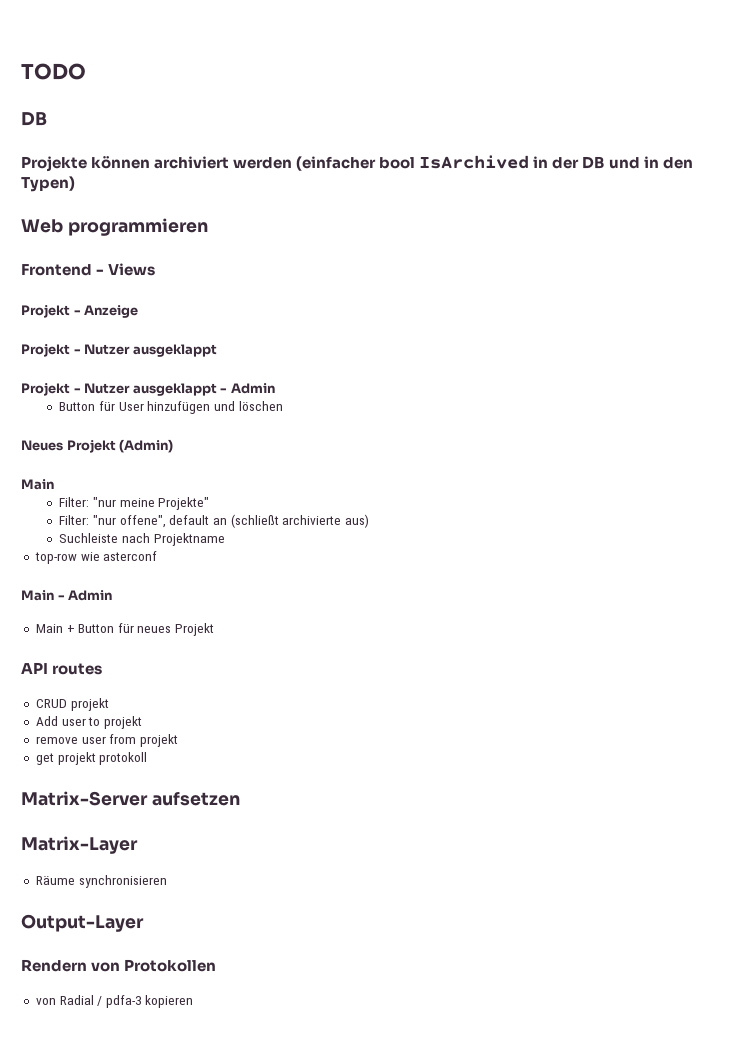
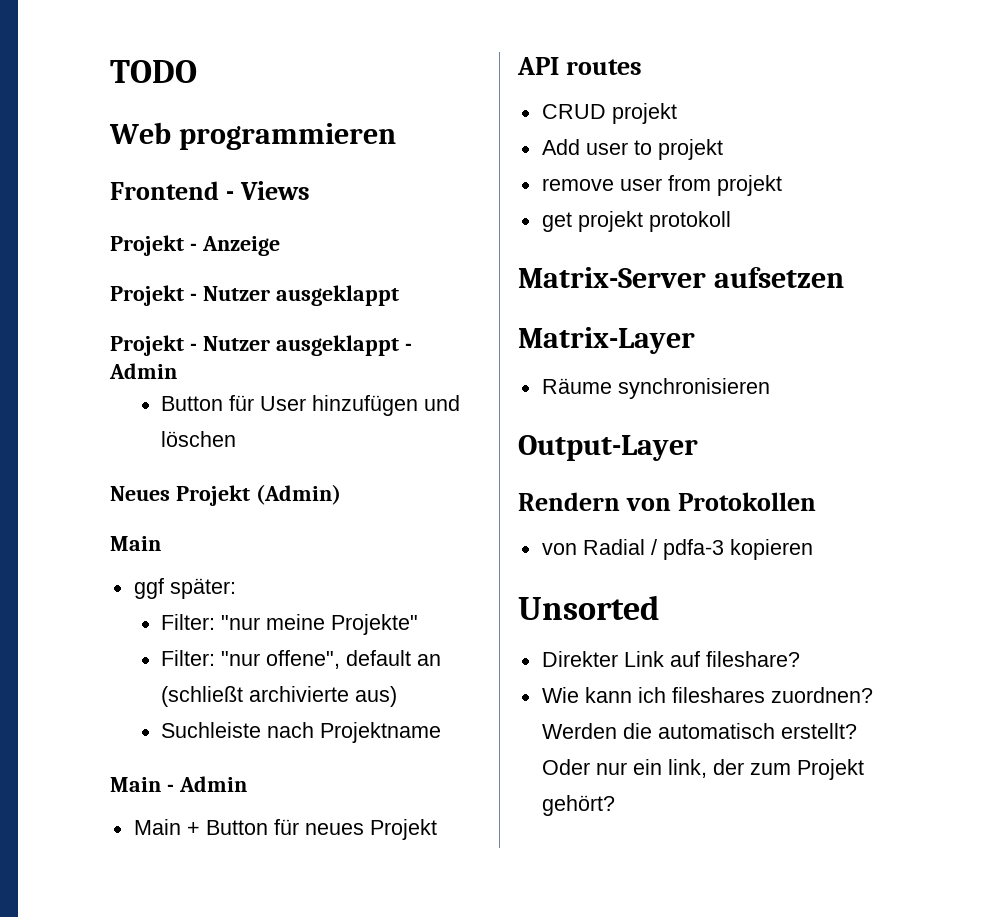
[21,112,47,126] [21,155,693,172] [21,176,75,192] // DB // Projekte können archiviert werden (einfacher bool IsArchived in der DB und in den Typen) -> (197, 71) none
(54, 484) none -> [133,578,236,599] // ggf später:
[34,551,158,564] // top-row wie asterconf -> (441, 732) none
(194, 1001) none -> [518,595,659,620] [541,651,800,667] [541,687,873,703] [541,723,857,739] [541,759,864,780] [541,795,615,816] // Unsorted // Direkter Link auf fileshare? // Wie kann ich fileshares zuordnen? Werden die automatisch erstellt? Oder nur ein link, der zum Projekt gehört?

